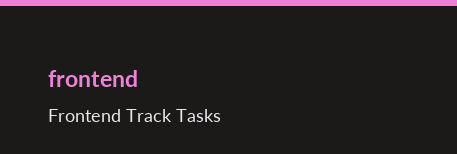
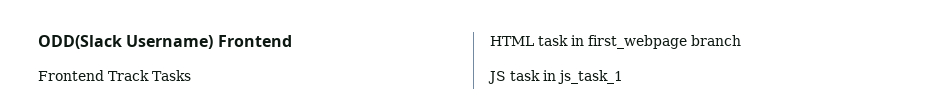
[48,70,138,87] frontend -> [38,35,292,49] ODD(Slack Username) Frontend
(221, 115) none -> [490,35,741,49] [488,70,623,84] // HTML task in first_webpage branch // JS task in js_task_1

